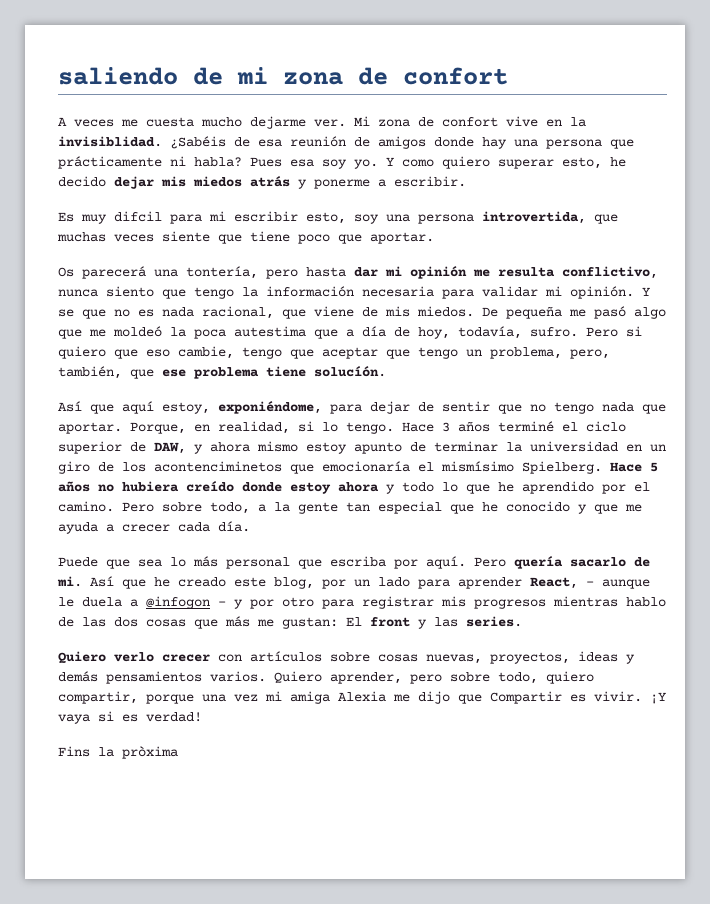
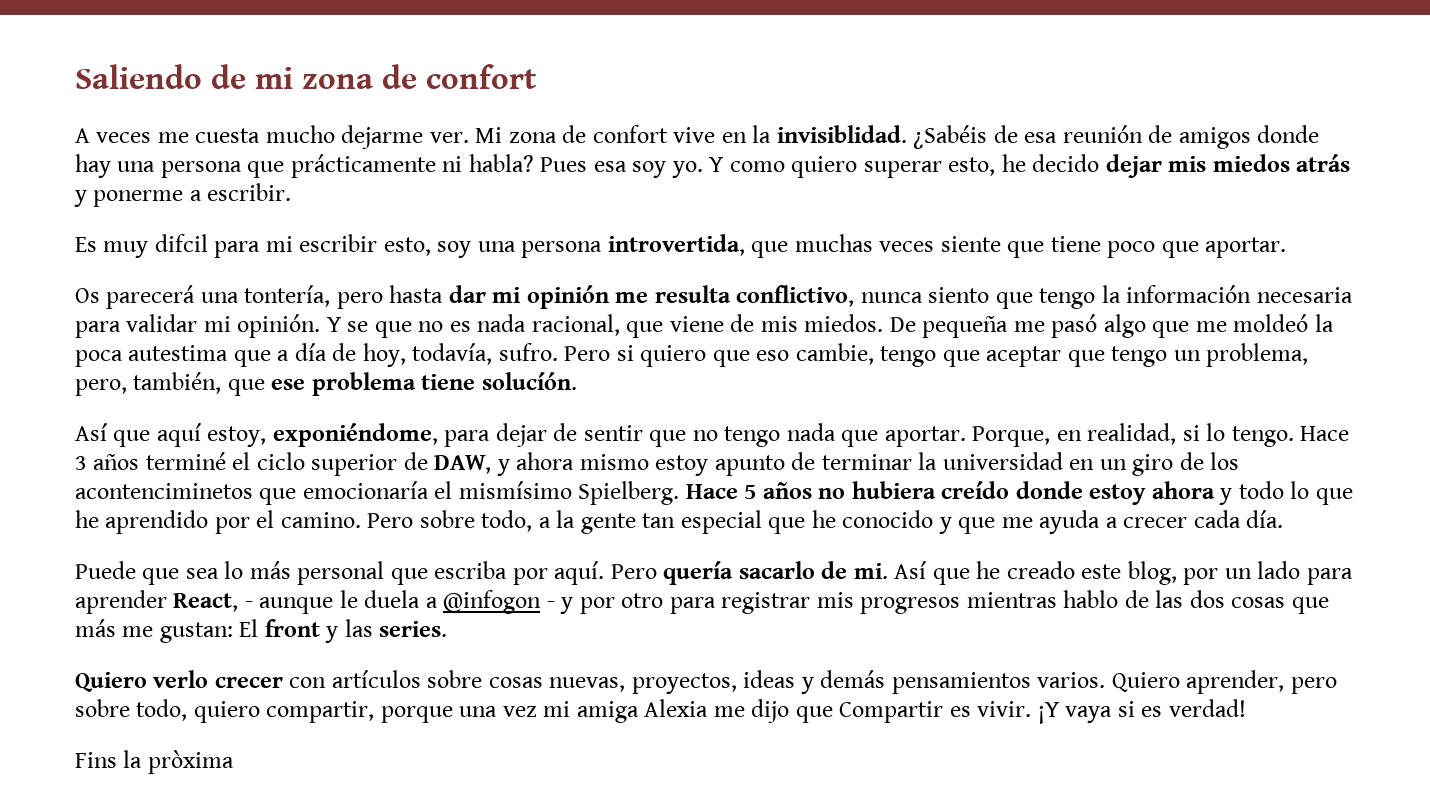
[58,67,178,85] saliendo -> [75,64,202,89] Saliendo

